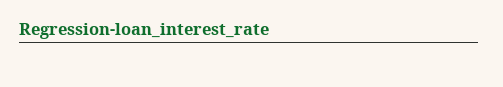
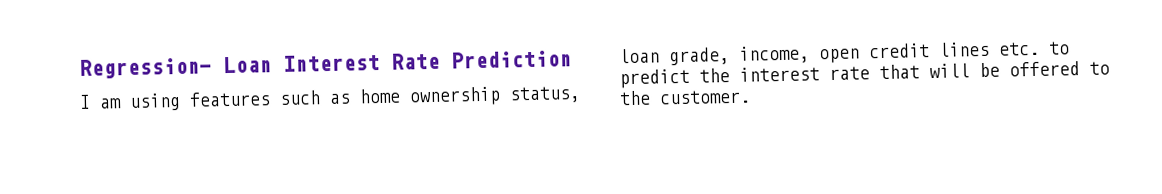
[19,23,269,39] Regression-loan_interest_rate -> [79,50,572,79] [79,86,581,111] [619,41,1070,66] [619,61,1110,89] [619,89,751,106] Regression- Loan Interest Rate Prediction // I am using features such as home ownership status, loan grade, income, open credit lines etc. to predict the interest rate that will be offered to the customer.

